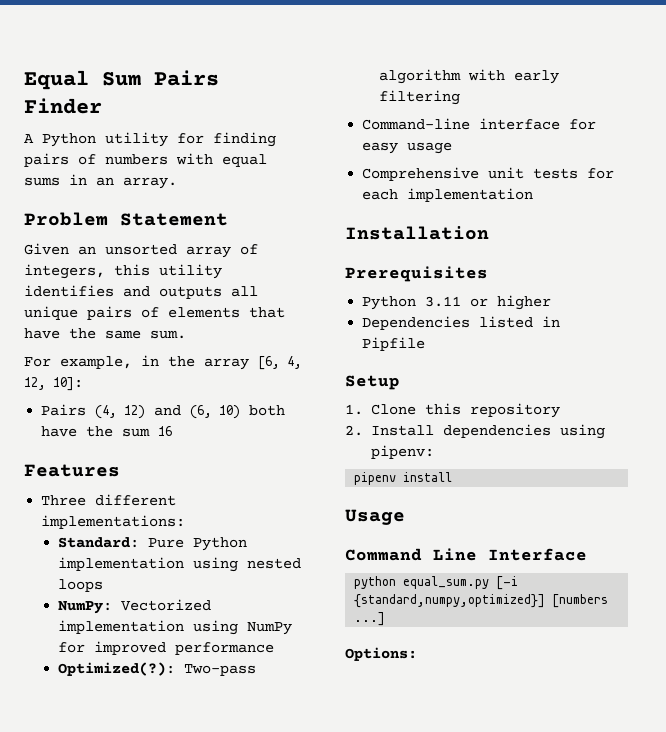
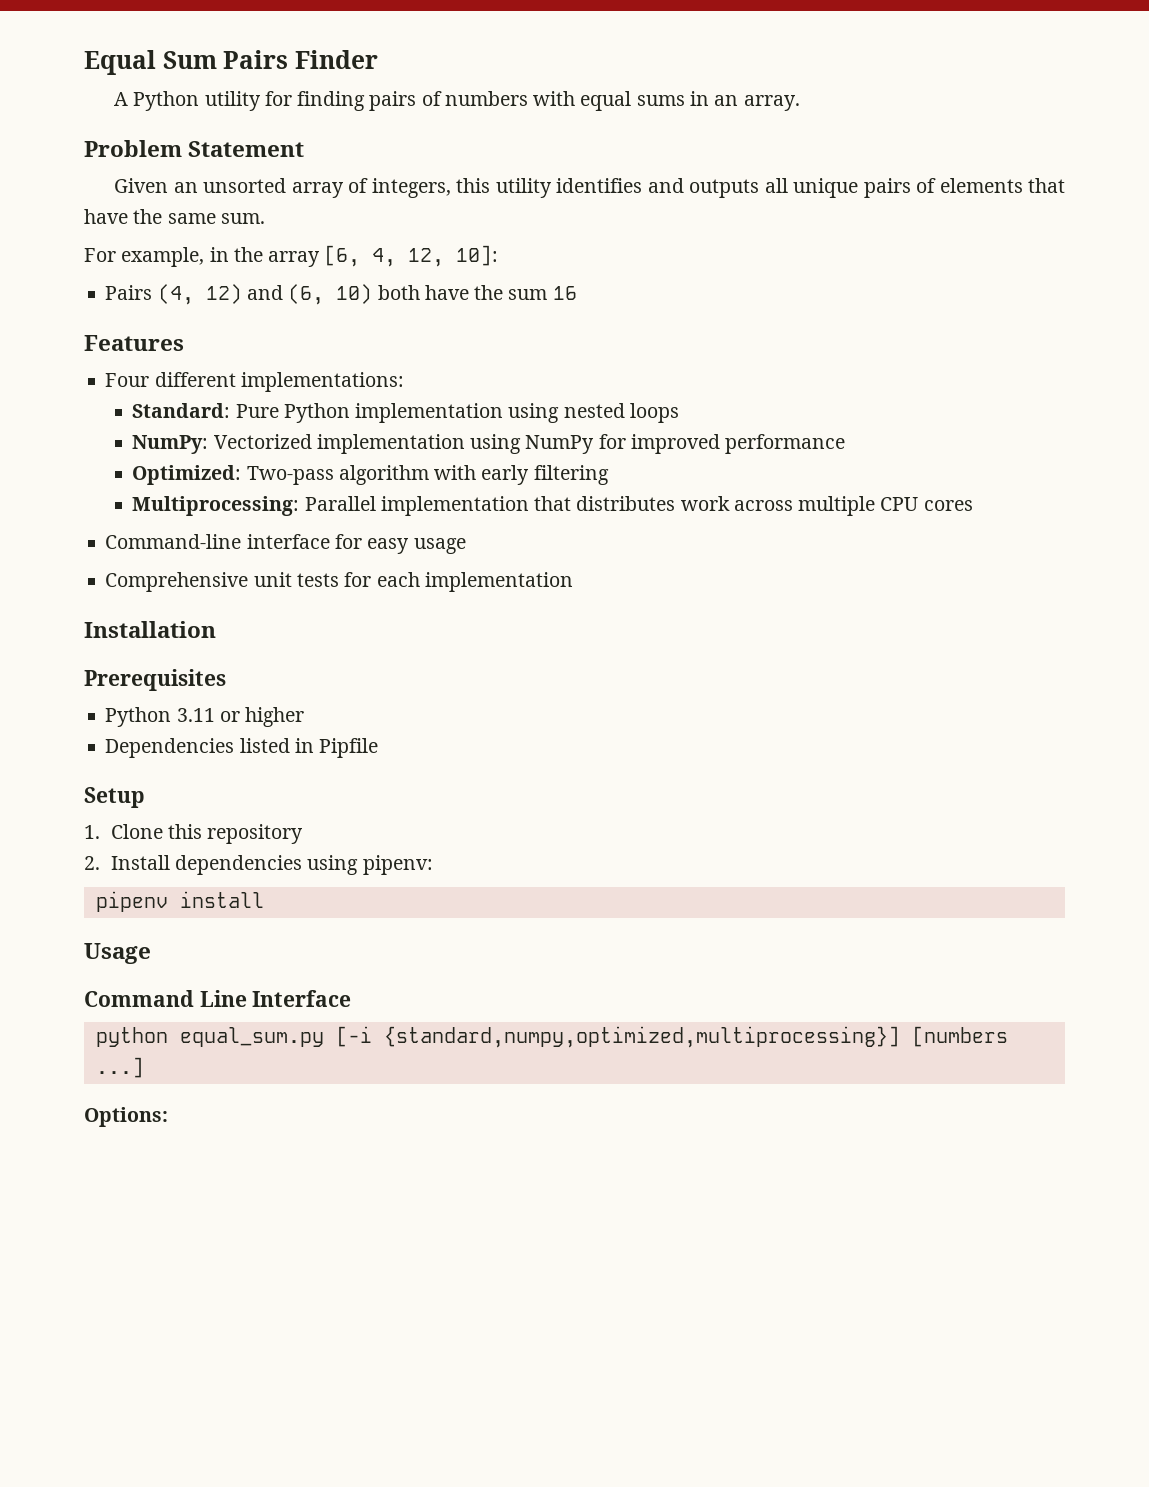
[41,495,87,506] Three -> [105,373,150,387] Four
[58,662,176,676] Optimized(?): -> [132,465,242,485] Optimized:
(461, 97) none -> [132,496,973,516] // Multiprocessing: Parallel implementation that distributes work across multiple CPU cores
[354,594,546,608] {standard,numpy,optimized}] -> [383,1026,900,1048] {standard,numpy,optimized,multiprocessing}]

